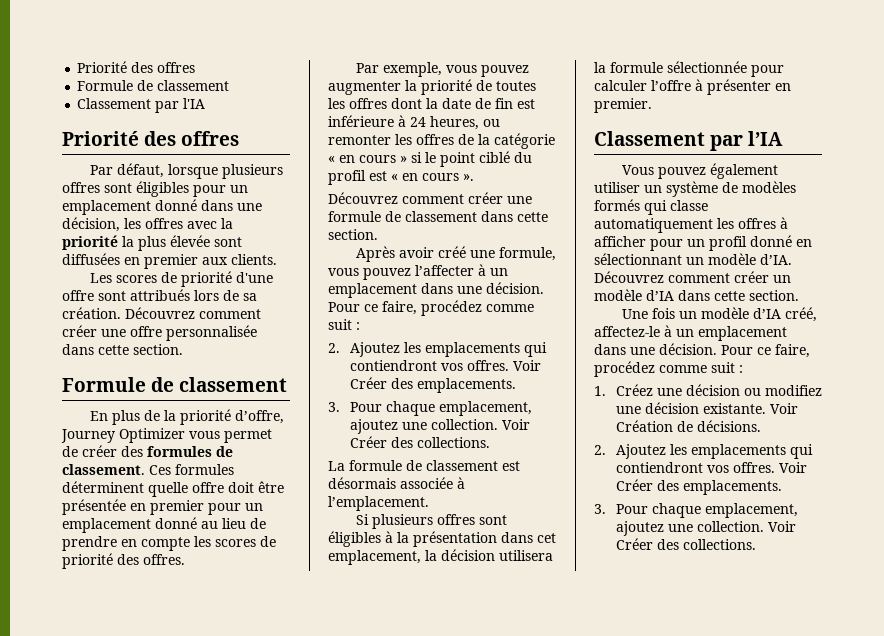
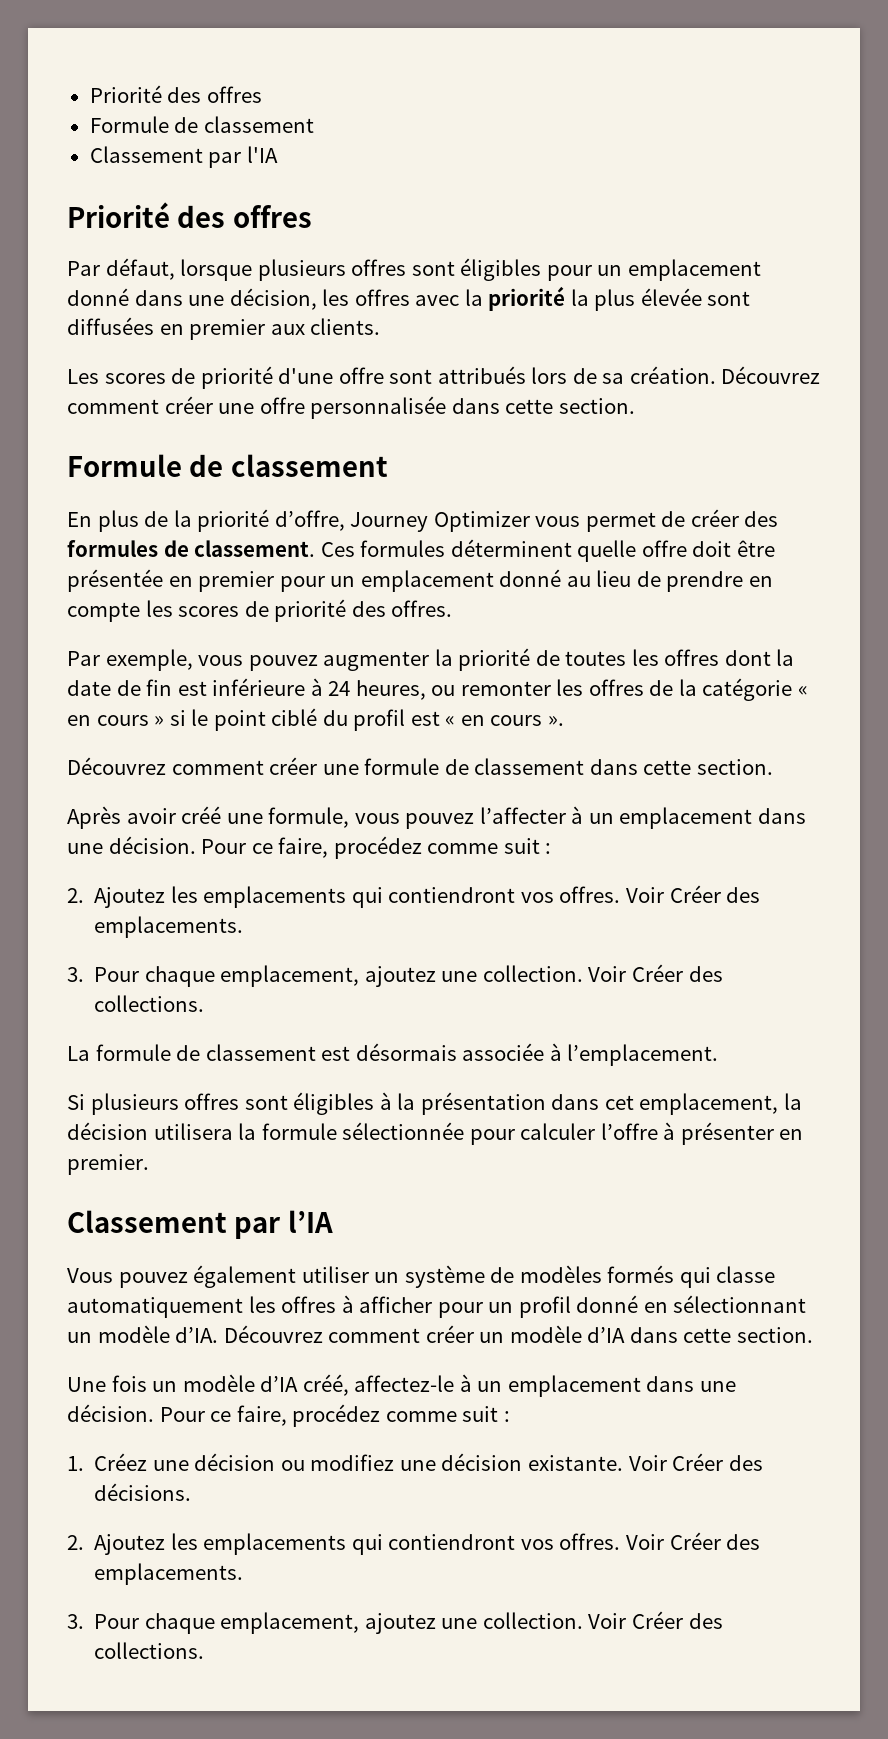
[615,420,693,432] Création de -> [672,1453,763,1471] Créer des

